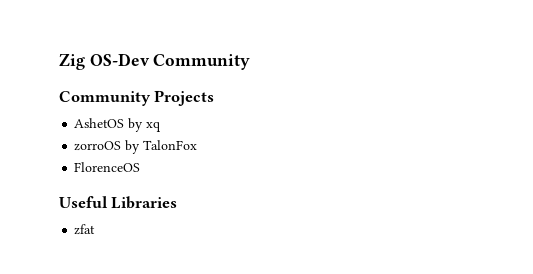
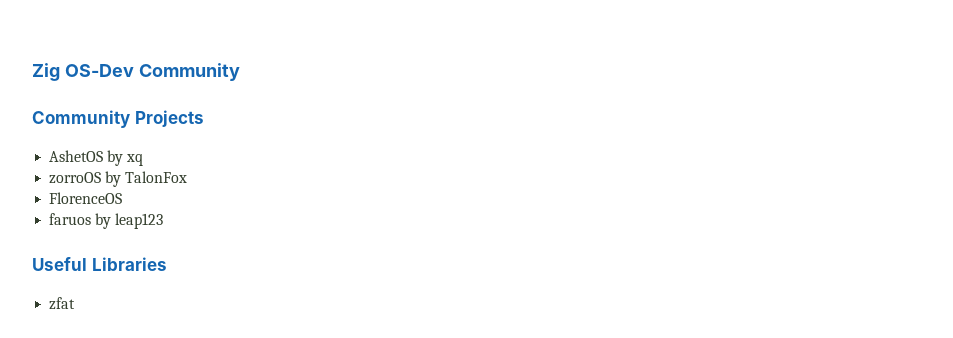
(141, 167) none -> [49,213,164,229] // faruos by leap123

